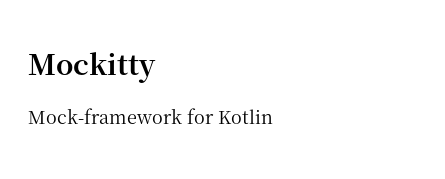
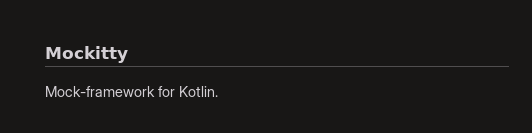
[218,109,273,124] Kotlin -> [179,86,218,97] Kotlin.

